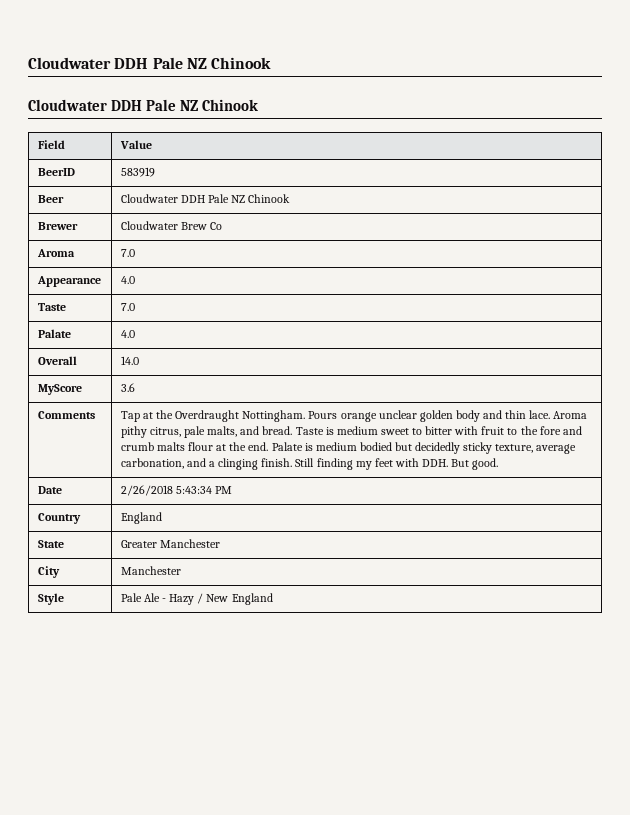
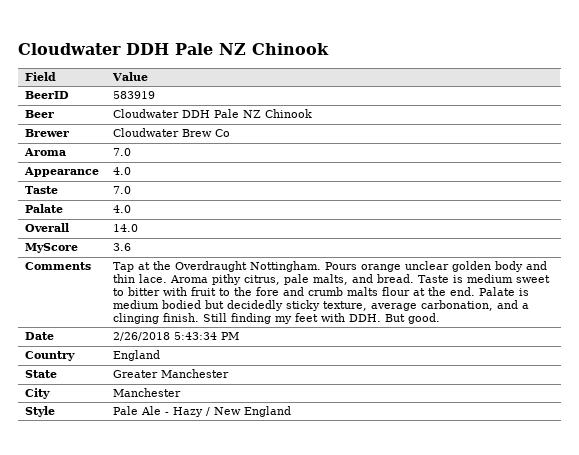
[28,57,272,69] [28,99,259,111] Cloudwater DDH Pale NZ Chinook // Cloudwater DDH Pale NZ Chinook -> [18,43,329,55] Cloudwater DDH Pale NZ Chinook

